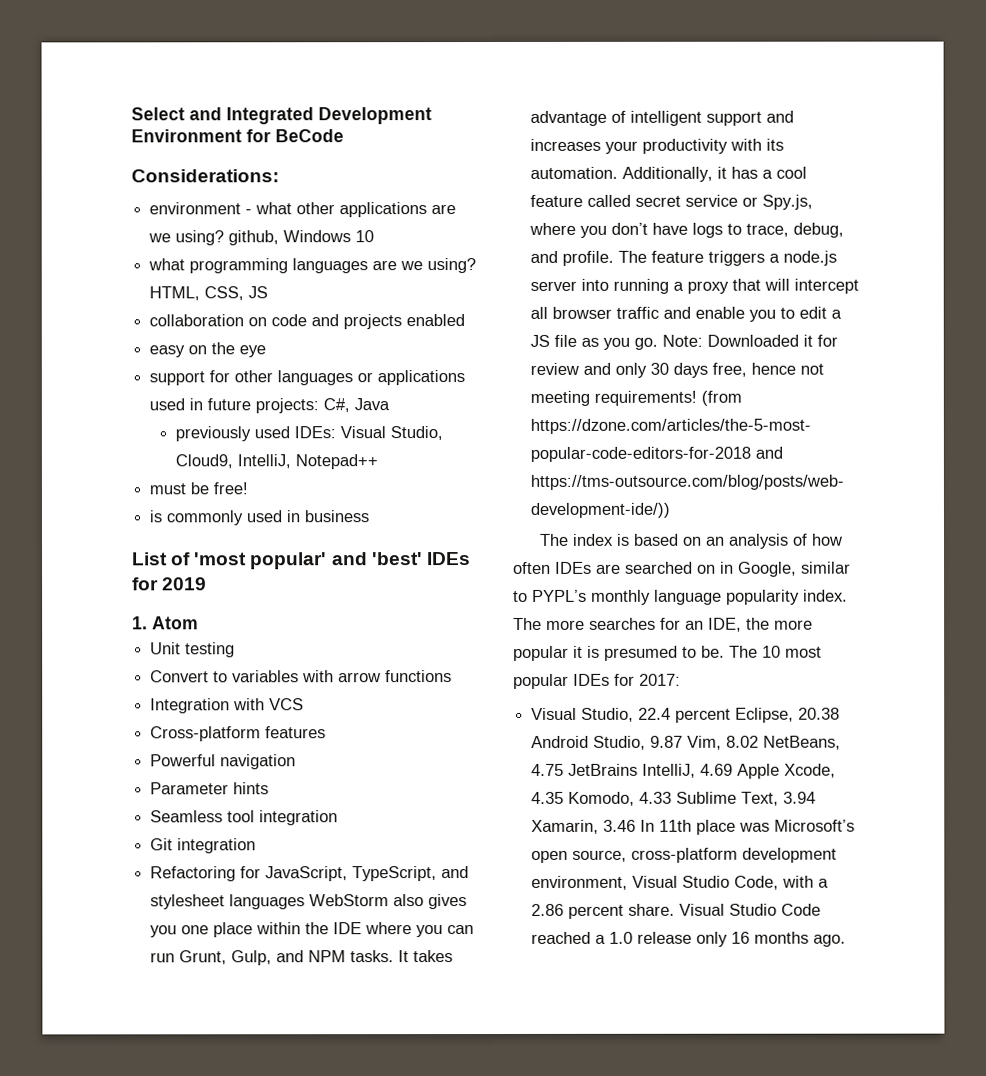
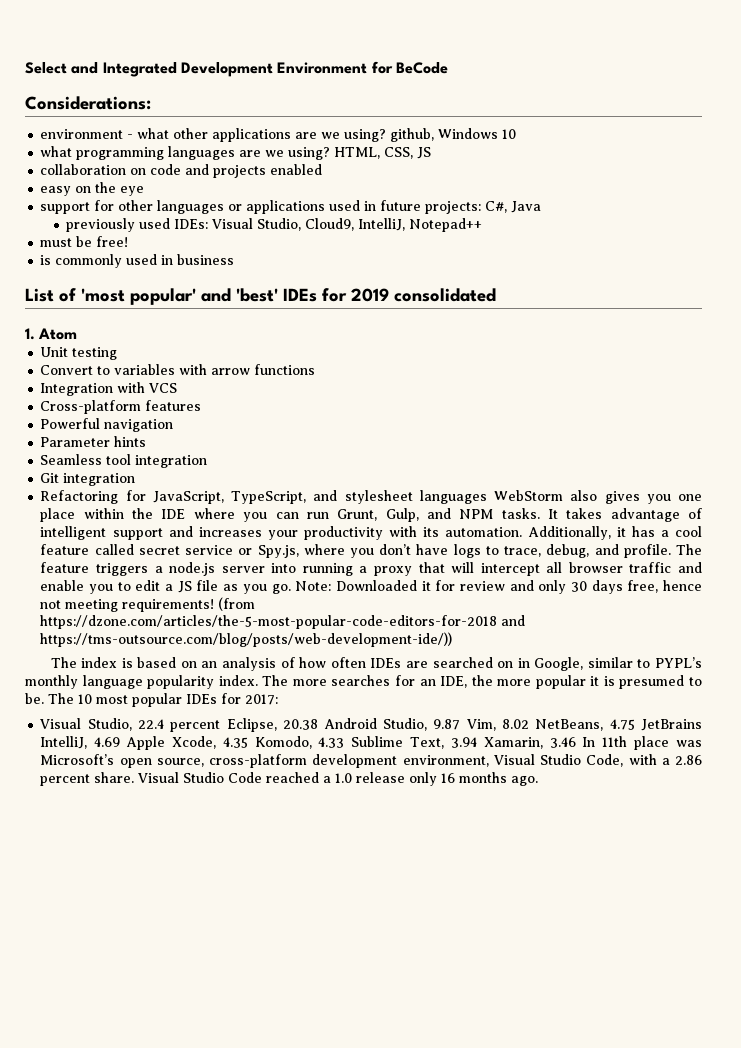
(208, 584) none -> [394,288,496,302] consolidated

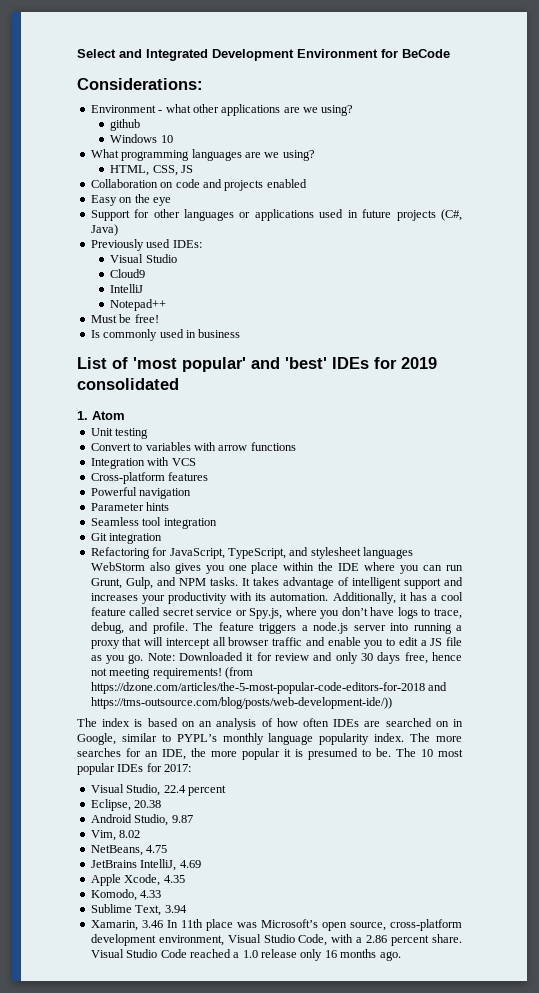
[40,129,124,139] environment -> [90,105,156,113] Environment
[390,128,435,142] github, -> [110,119,141,131] // github //
[40,146,73,157] what -> [90,149,119,158] What
(331, 153) none -> (315, 155) //
[40,164,127,175] collaboration -> [90,179,158,188] Collaboration
[40,186,72,196] easy -> [90,195,117,206] Easy
[40,202,91,214] support -> [90,210,130,221] Support
[425,201,542,214] [66,218,406,232] projects: C#, Java // previously used IDEs: Visual Studio, Cloud9, IntelliJ, -> [396,209,463,221] [90,224,118,236] [90,239,202,251] [110,254,177,263] [110,269,146,278] [110,284,144,293] projects (C#, Java) // Previously used IDEs: // Visual Studio // Cloud9 // IntelliJ //
[40,238,73,247] must -> [90,315,117,323] Must
[40,255,52,265] is -> [90,330,100,338] Is
(221, 726) none -> (226, 790) //
(319, 724) none -> (162, 804) //
(461, 724) none -> (193, 819) //
(529, 724) none -> (141, 834) //
(635, 724) none -> (168, 849) //
(121, 742) none -> (201, 864) //
(248, 742) none -> (185, 879) //
(345, 742) none -> (162, 894) //
(477, 742) none -> (187, 909) //

